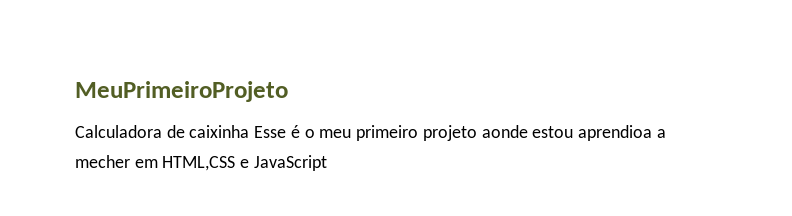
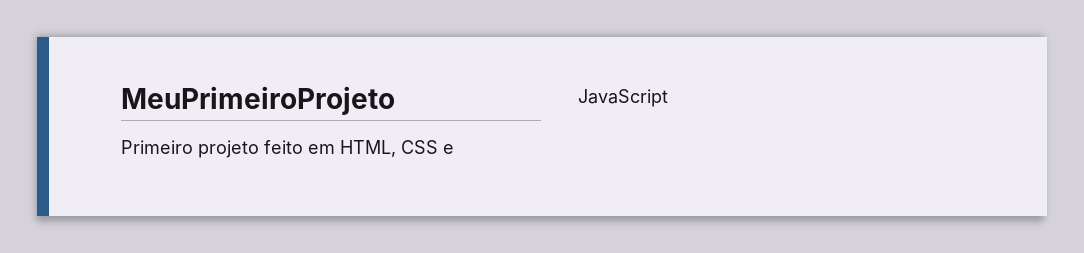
[75,125,666,141] [75,155,236,171] Calculadora de caixinha Esse é o meu primeiro projeto aonde estou aprendioa a mecher em HTML,CSS -> [121,140,438,158] Primeiro projeto feito em HTML, CSS

